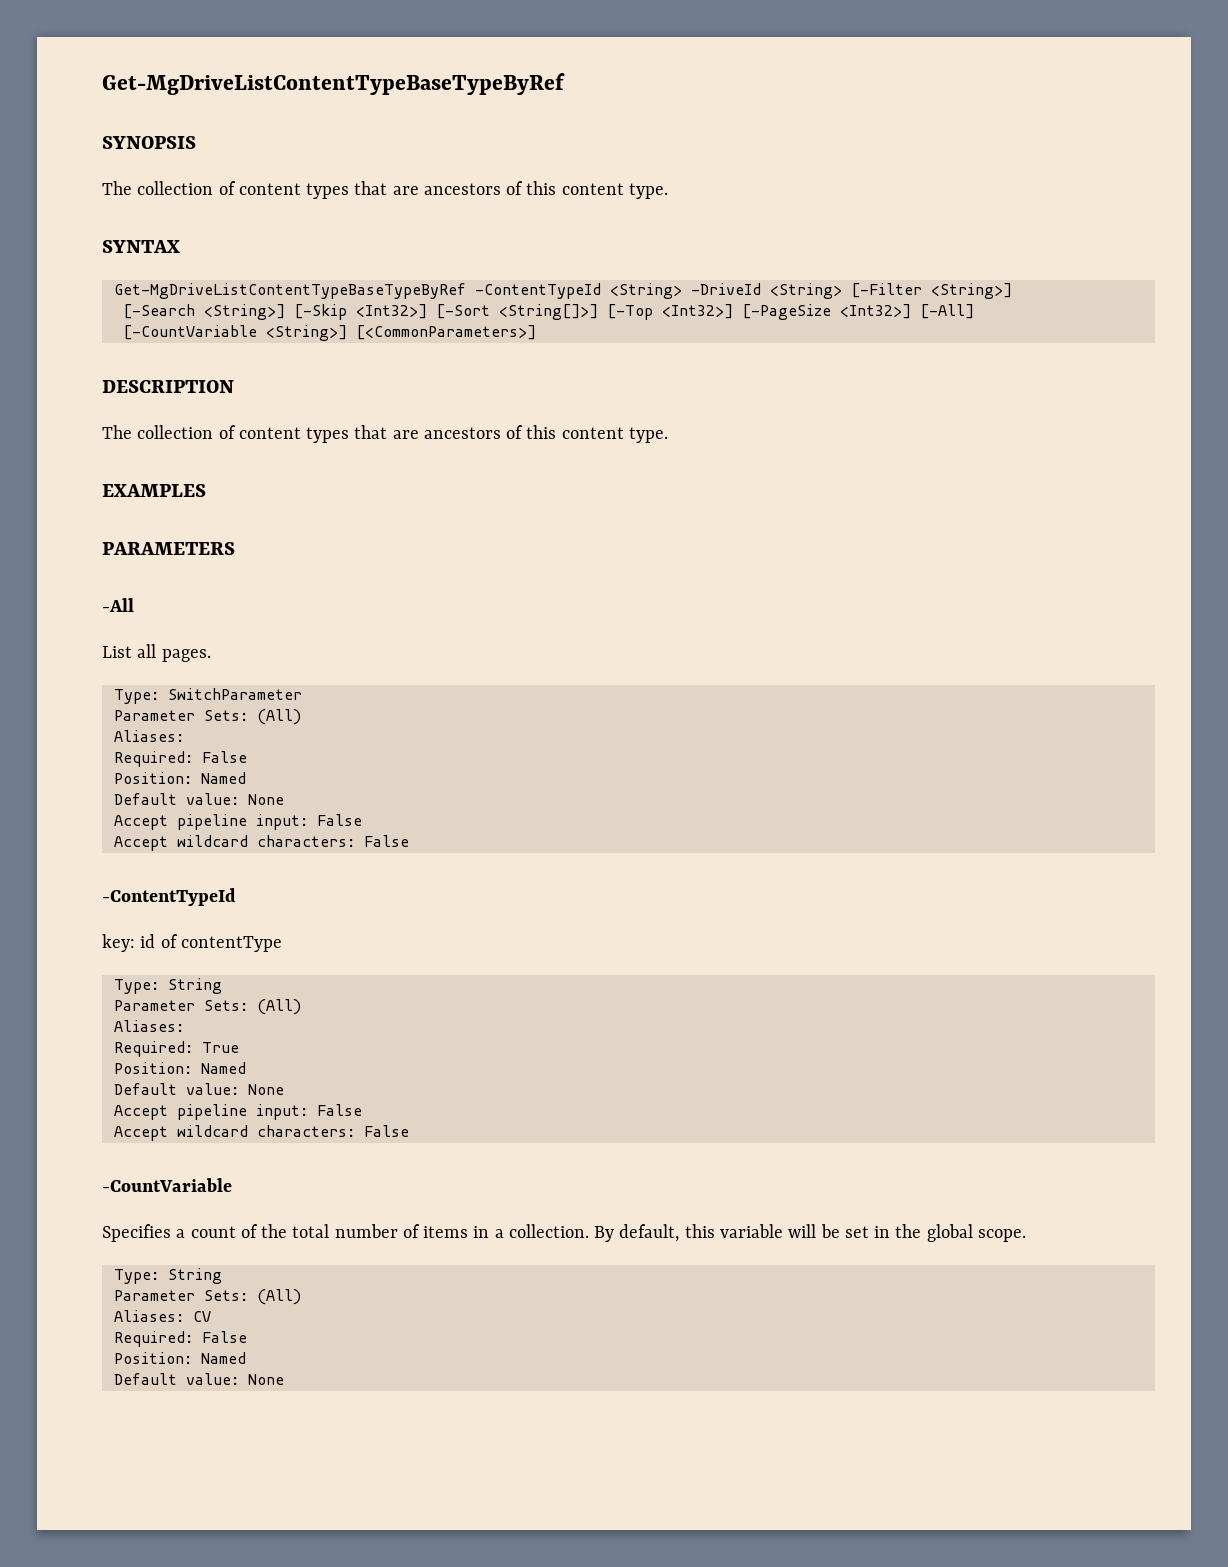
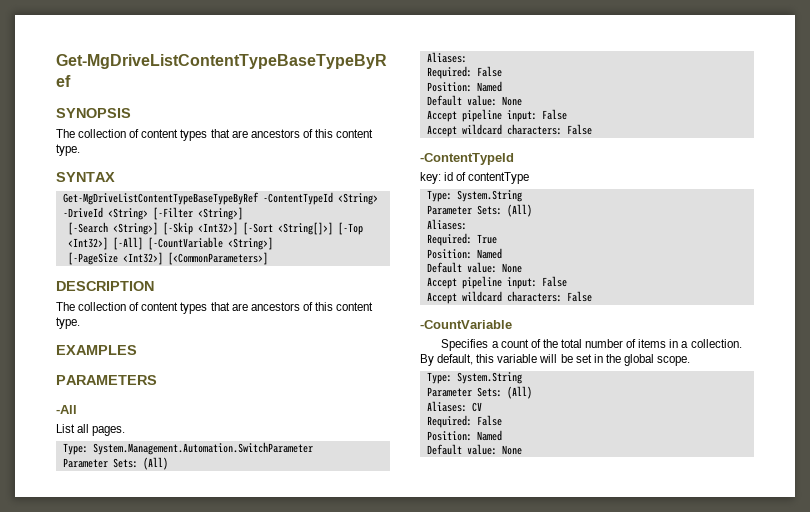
[741,304,974,320] [122,325,347,341] [-PageSize <Int32>] [-All] // [-CountVariable <String>] -> [112,237,273,250] [67,252,163,265] [-All] [-CountVariable <String>] // [-PageSize <Int32>]
[167,688,302,700] SwitchParameter -> [92,442,313,455] System.Management.Automation.SwitchParameter
[167,978,222,994] String -> [456,190,522,202] System.String
[167,1268,222,1284] String -> [456,372,522,384] System.String

